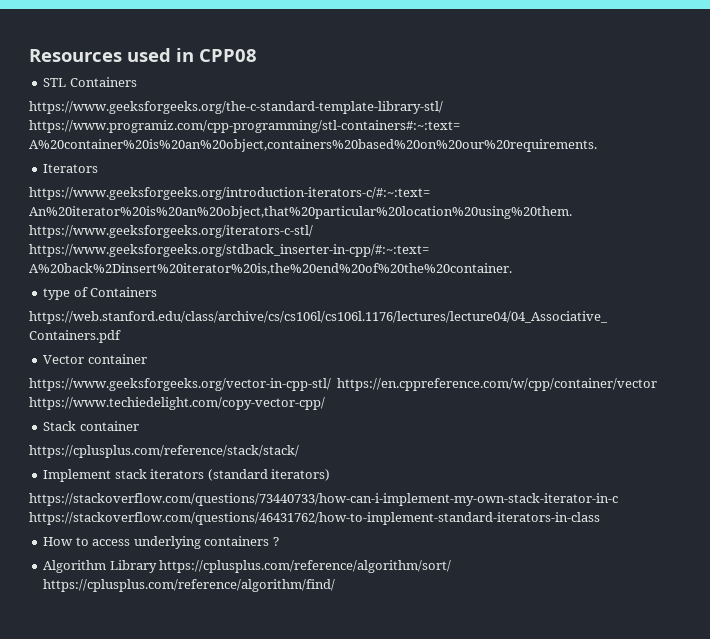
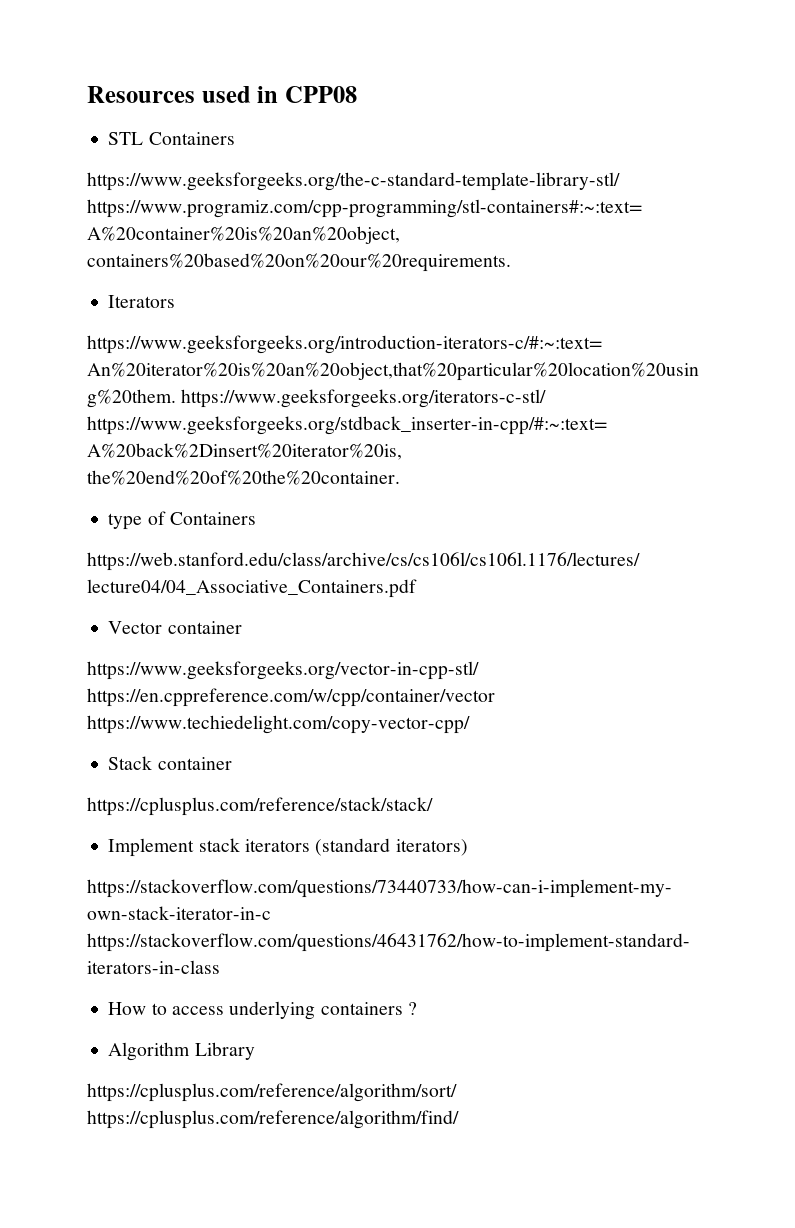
(157, 566) none -> (255, 1051) //

